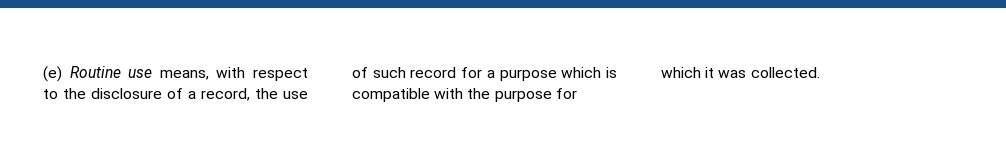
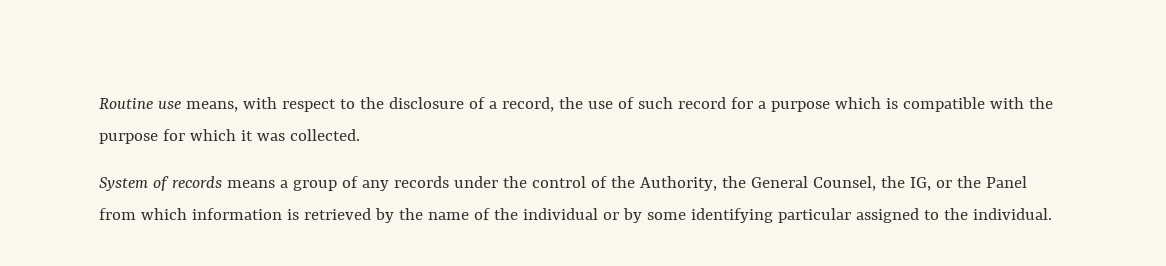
[43,66,62,82] (e) -> (99, 103) none
(820, 72) none -> [99,176,1027,191] [99,208,1052,223] // System of records means a group of any records under the control of the Authority, the General Counsel, the IG, or the Panel from which information is retrieved by the name of the individual or by some identifying particular assigned to the individual.

